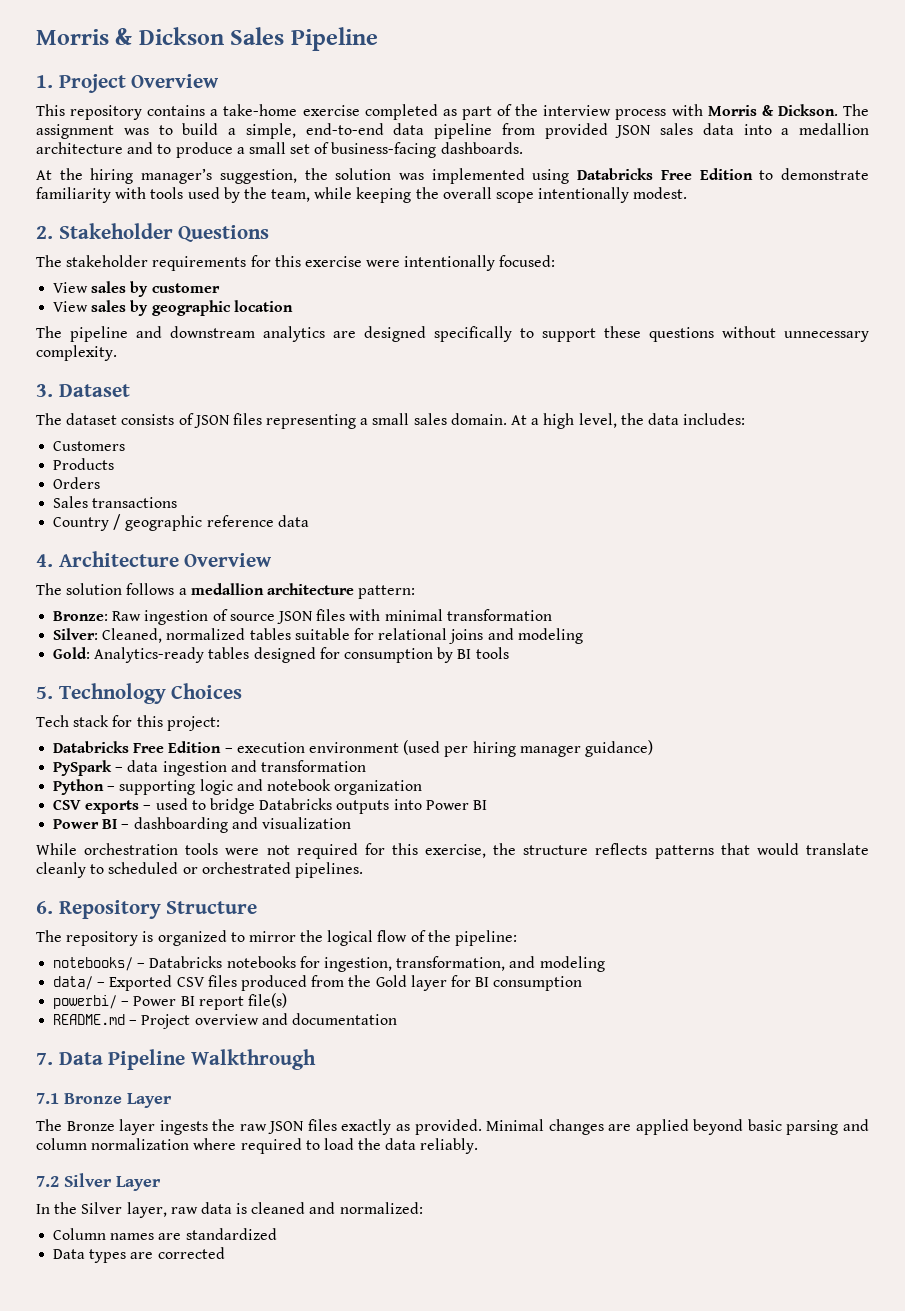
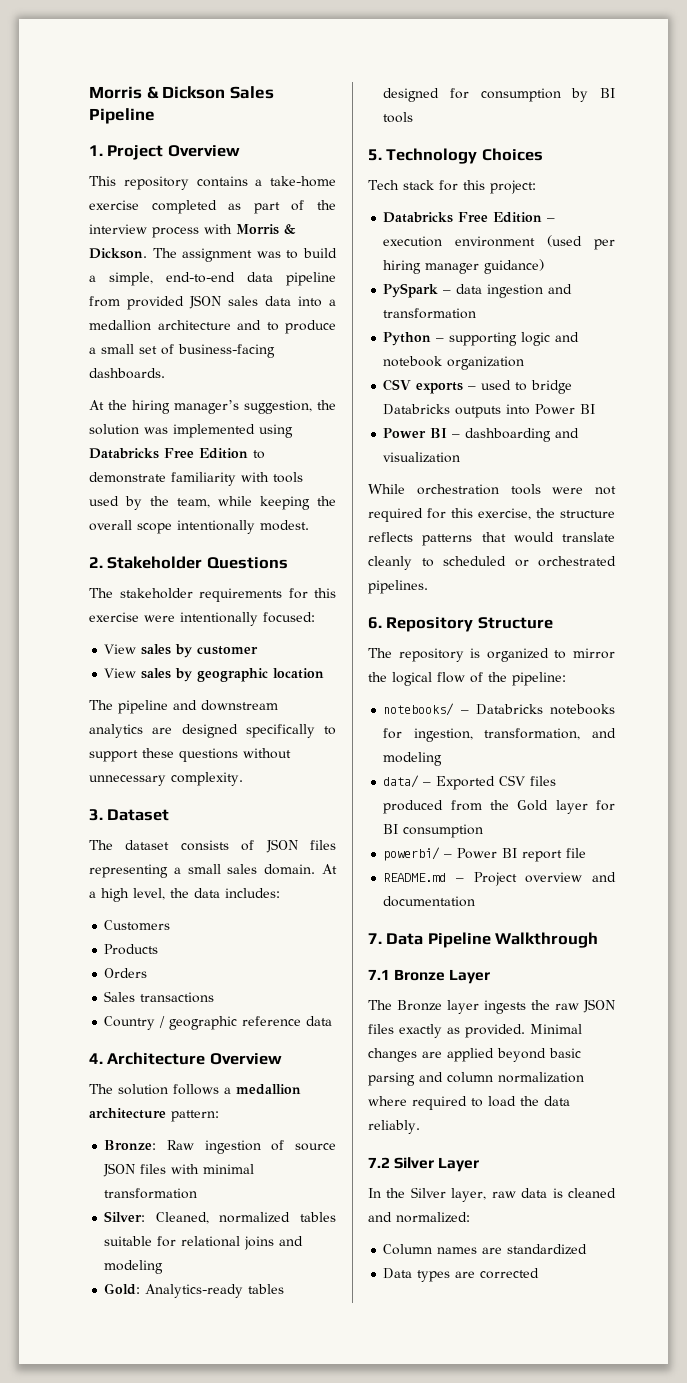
[247,993,287,1008] file(s) -> [566,848,587,858] file

